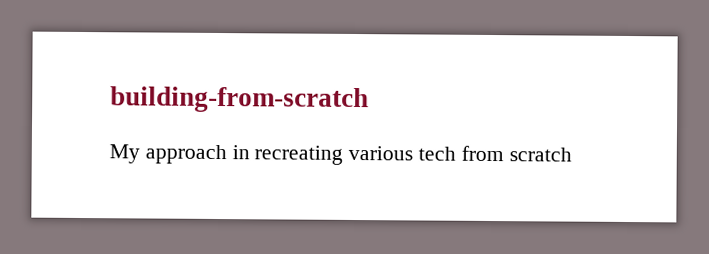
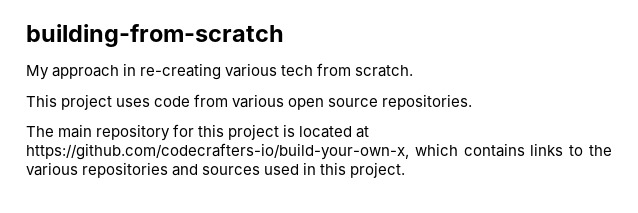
[254,145,344,165] recreating -> [140,63,222,80] re-creating
[508,147,572,162] scratch -> [355,65,414,77] [26,94,473,110] [26,124,370,141] [26,143,612,160] [26,162,406,178] scratch. // This project uses code from various open source repositories. // The main repository for this project is located at https://github.com/codecrafters-io/build-your-own-x, which contains links to the various repositories and sources used in this project.

